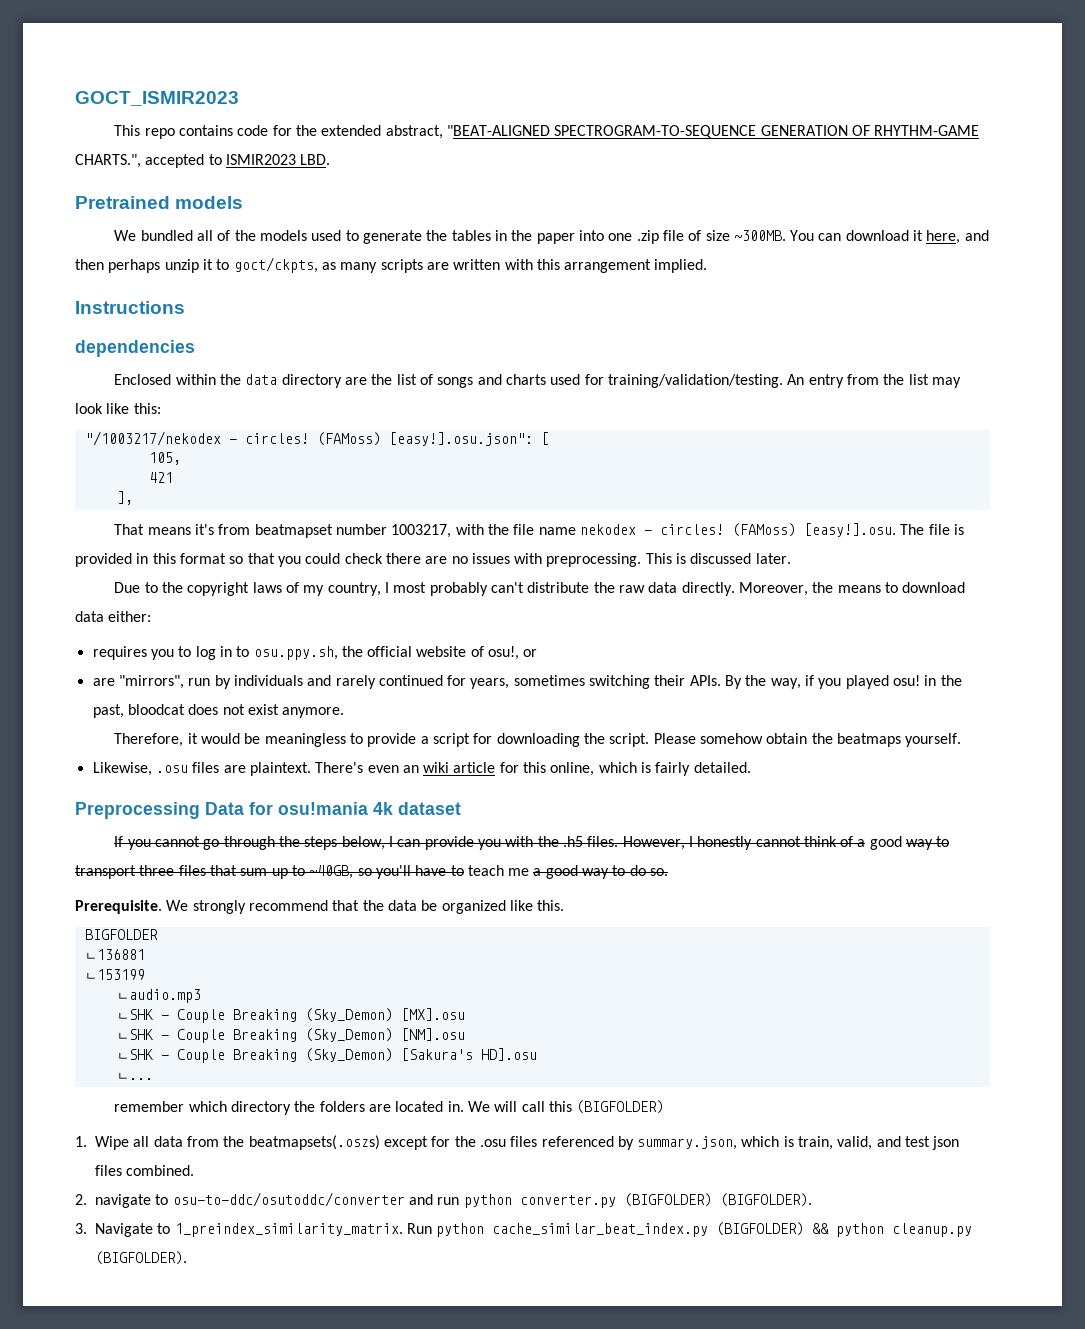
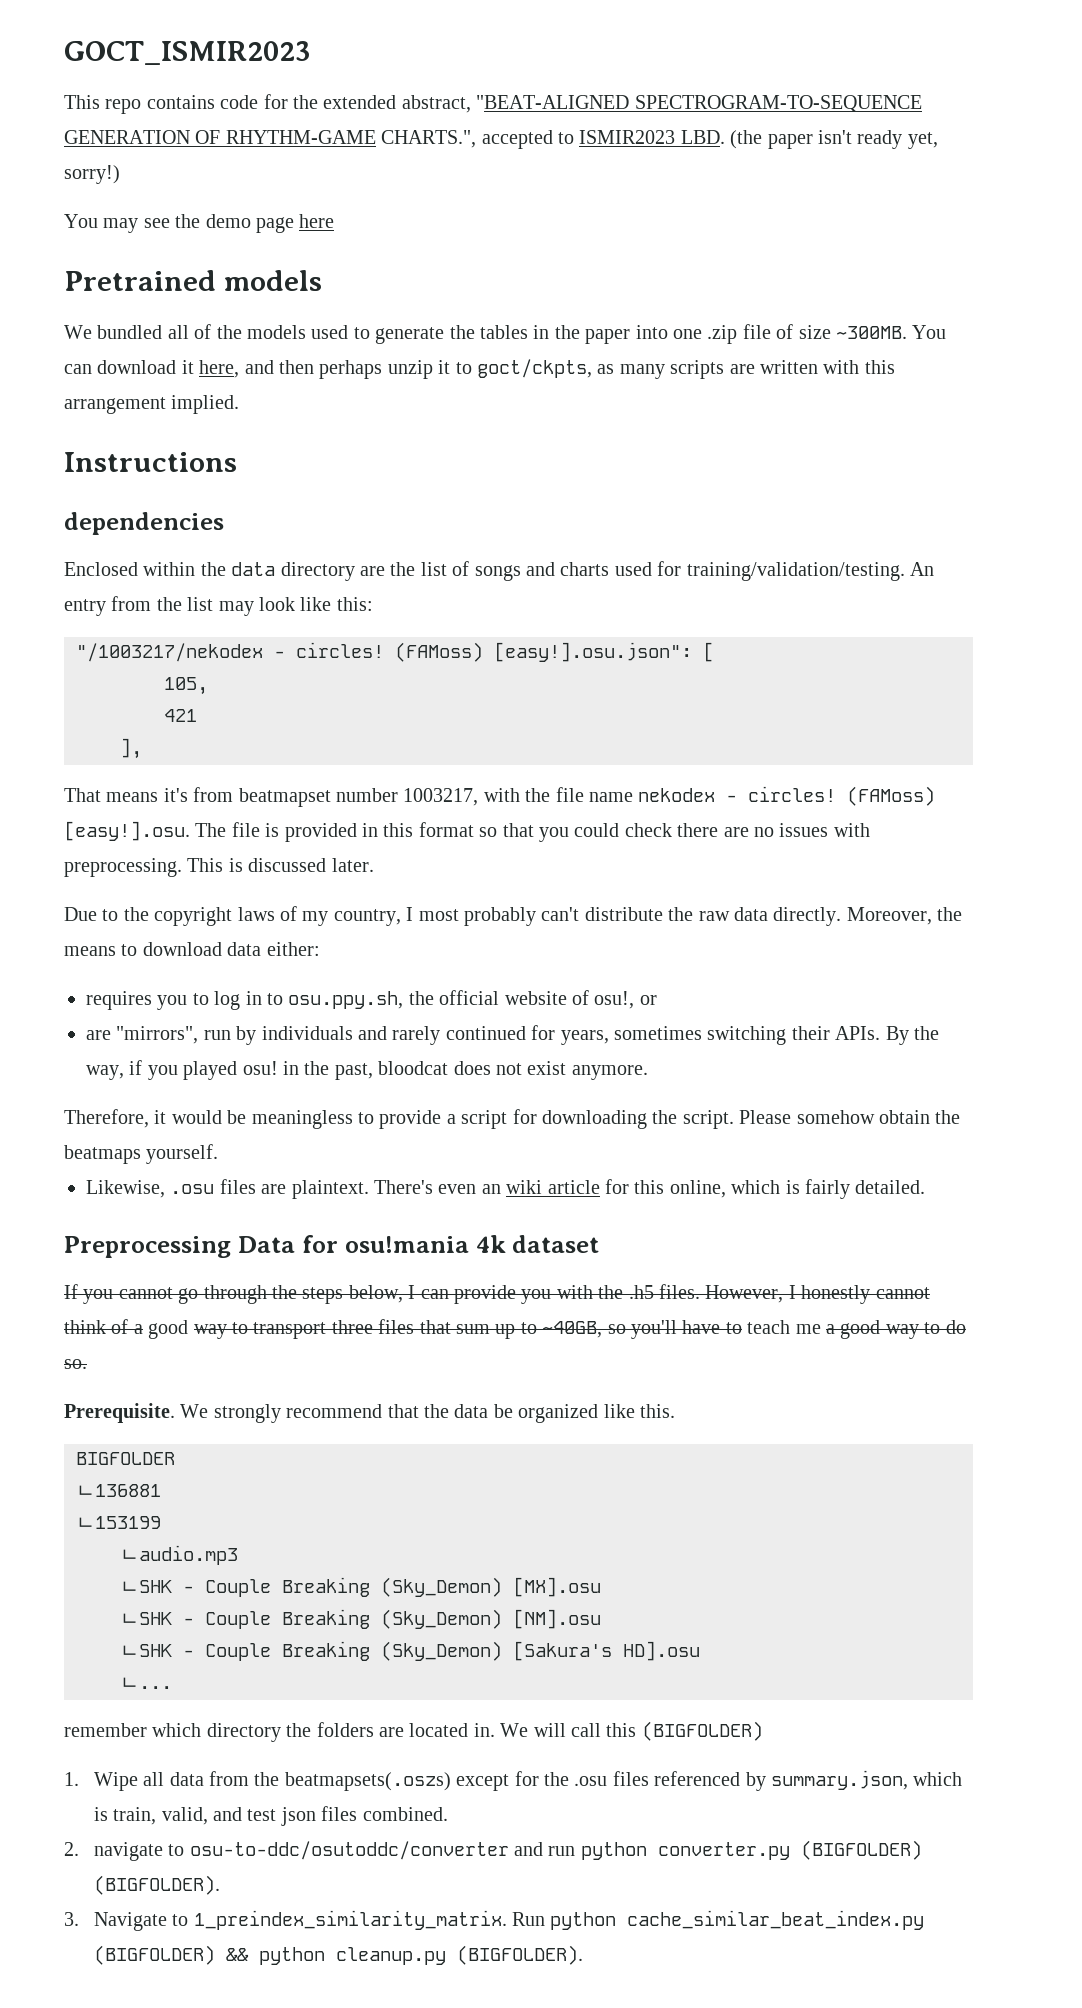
(331, 159) none -> [730,130,938,149] [64,165,120,184] [64,214,335,233] (the paper isn't ready yet, sorry!) // You may see the demo page here

